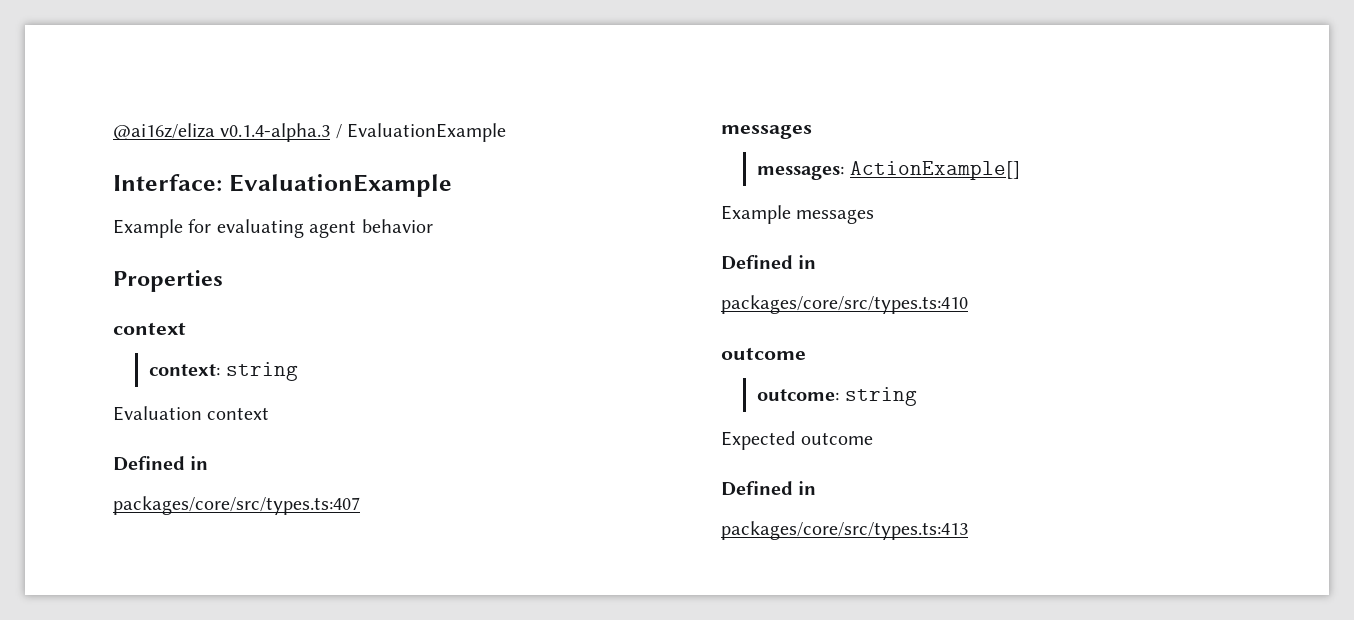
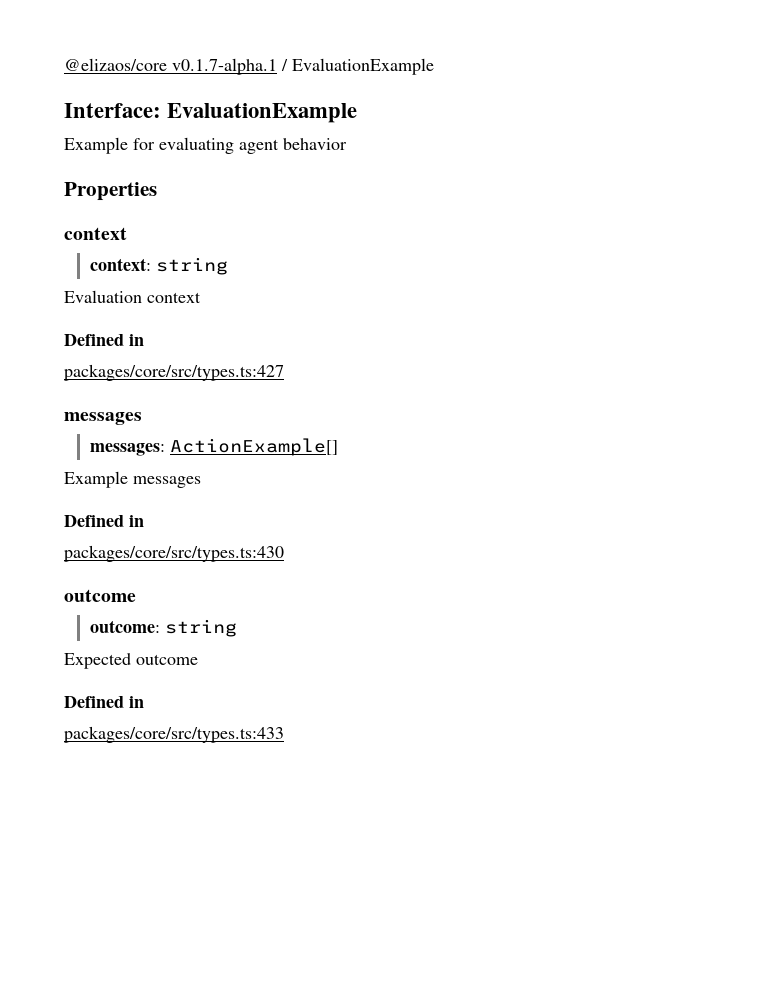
[113,123,331,142] @ai16z/eliza v0.1.4-alpha.3 -> [64,58,277,75] @elizaos/core v0.1.7-alpha.1
[113,496,360,515] packages/core/src/types.ts:407 -> [64,364,284,381] packages/core/src/types.ts:427
[721,295,968,314] packages/core/src/types.ts:410 -> [64,545,284,562] packages/core/src/types.ts:430
[721,521,968,540] packages/core/src/types.ts:413 -> [64,726,284,743] packages/core/src/types.ts:433

